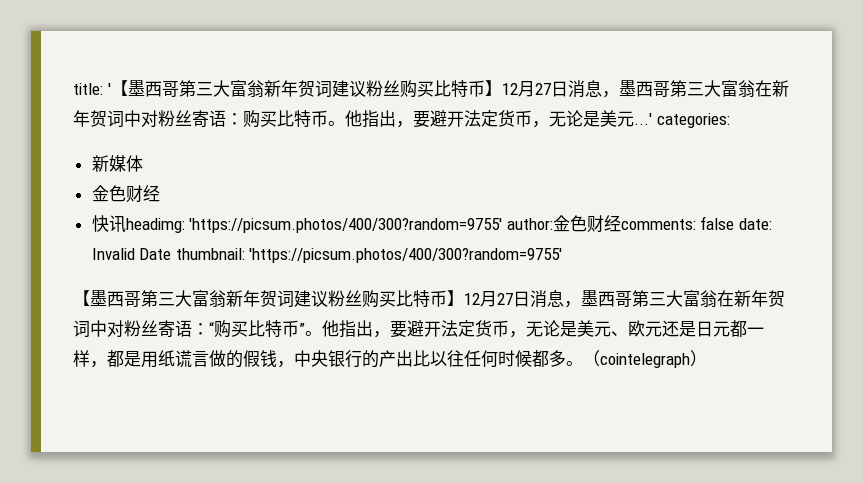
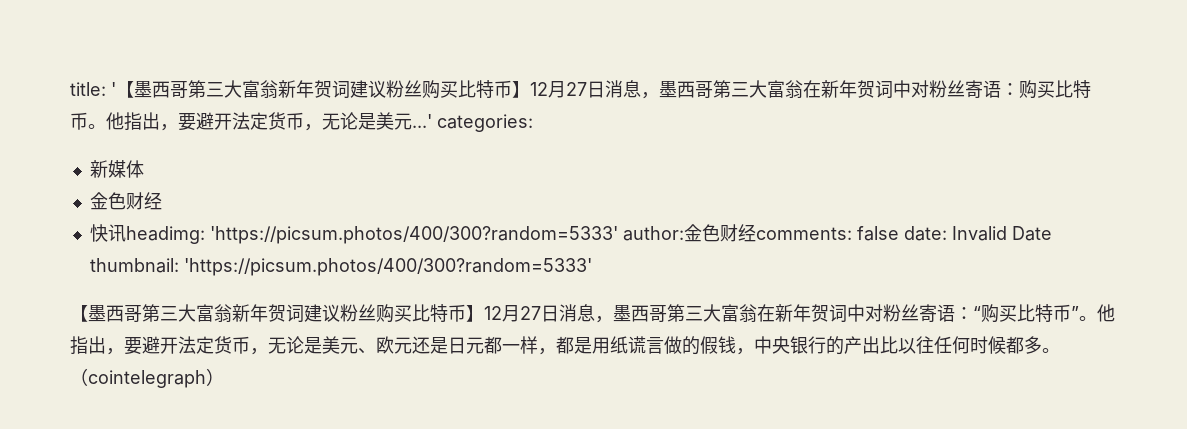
[189,218,503,233] 'https://picsum.photos/400/300?random=9755' -> [209,226,618,244] 'https://picsum.photos/400/300?random=5333'
[249,248,563,263] 'https://picsum.photos/400/300?random=9755' -> [183,258,592,276] 'https://picsum.photos/400/300?random=5333'

